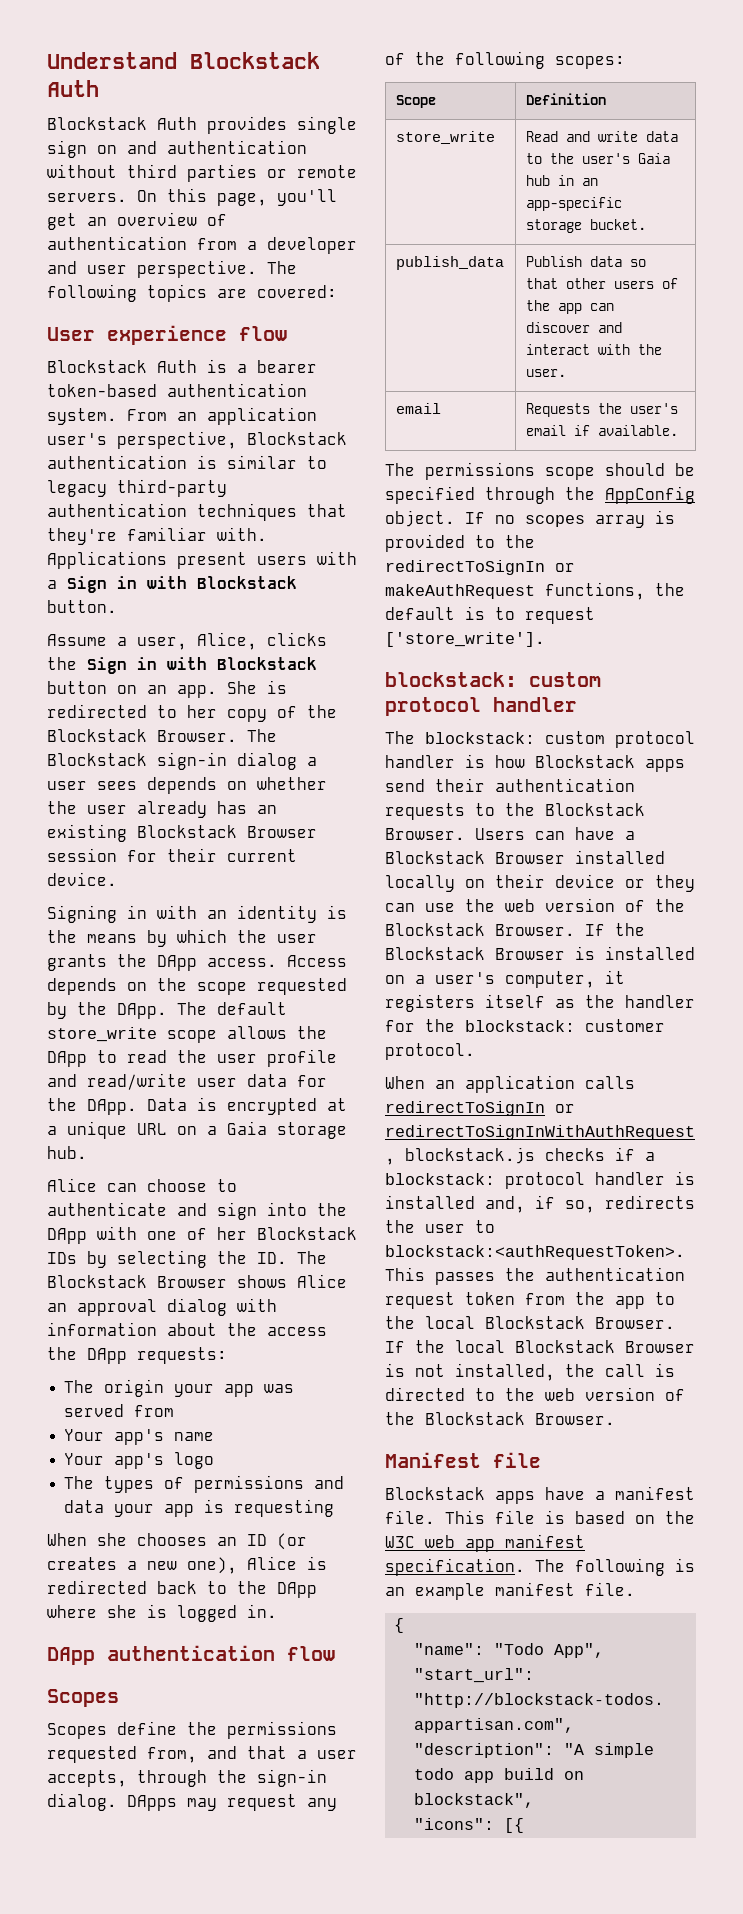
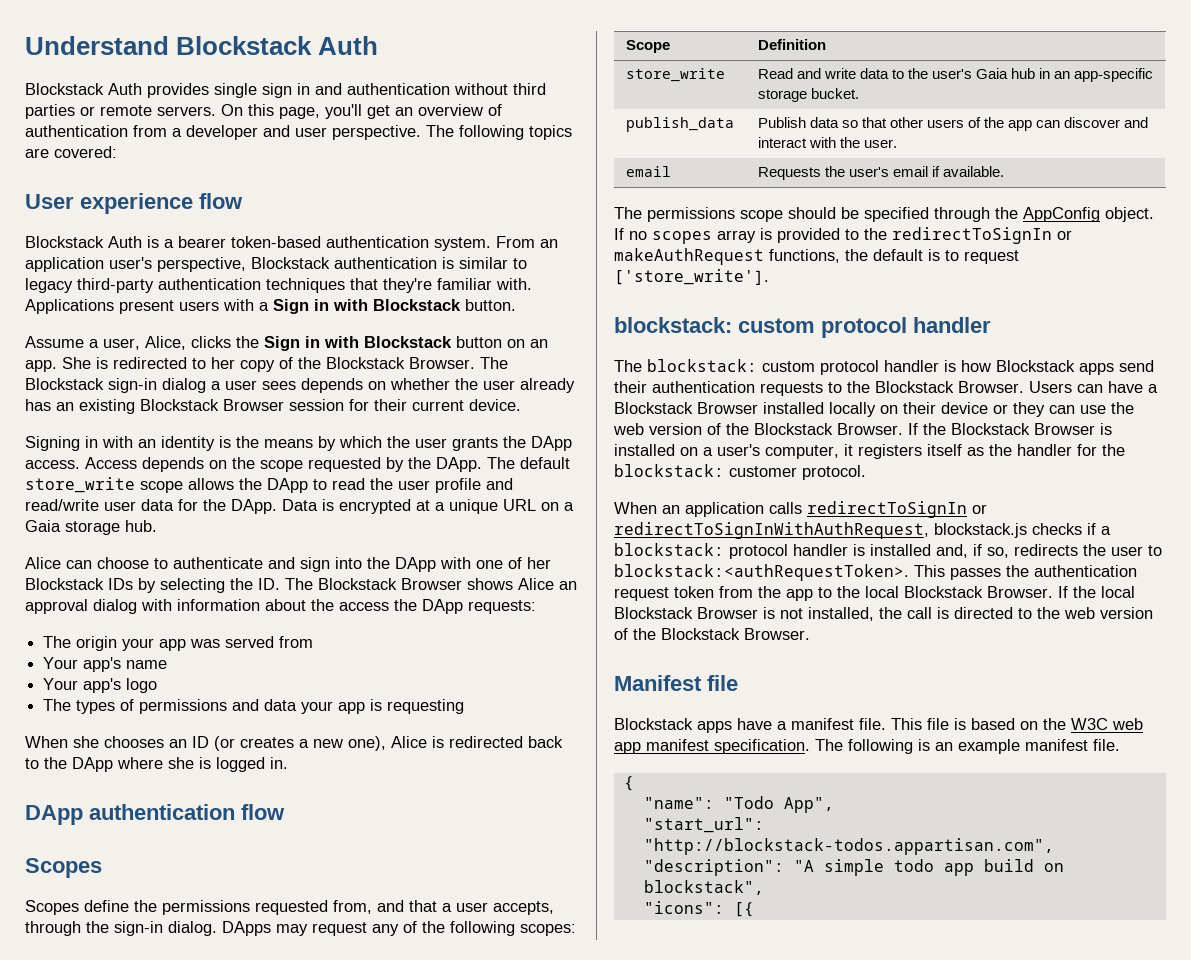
[97,145,117,154] on -> [297,83,310,95] in

